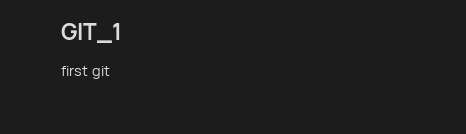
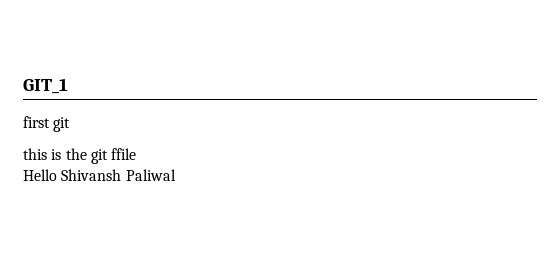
(110, 72) none -> [23,148,137,164] [23,169,176,181] // this is the git ffile // Hello Shivansh Paliwal

